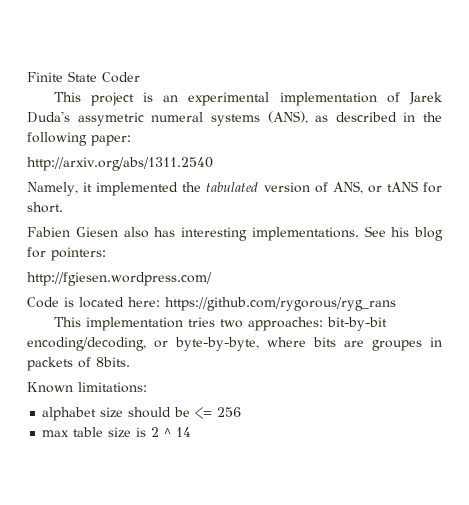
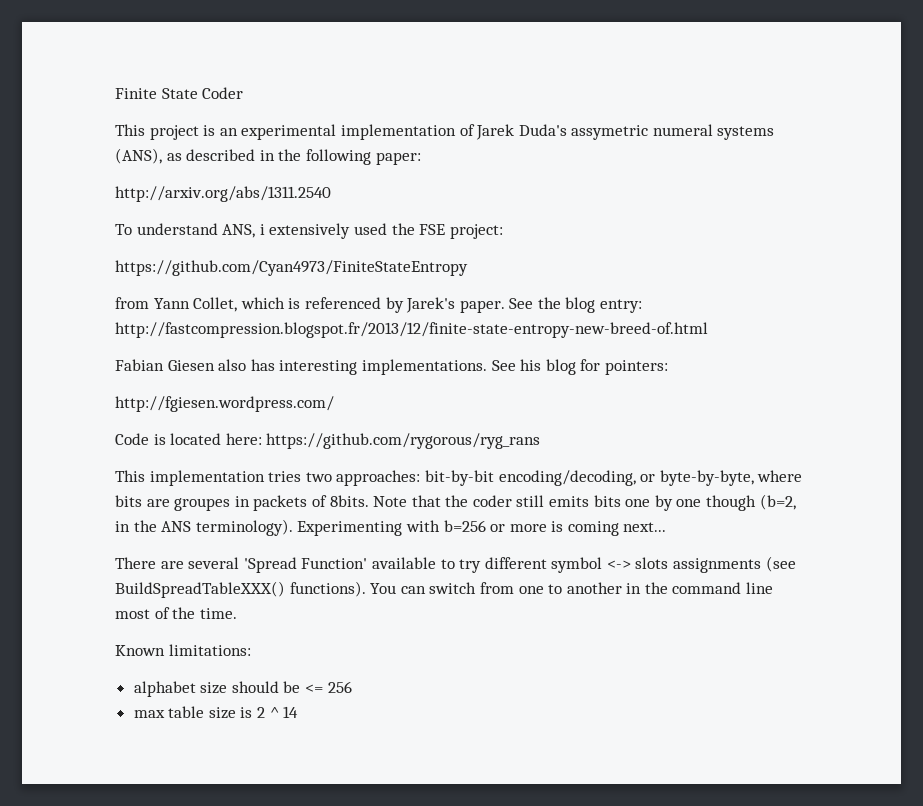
[27,181,442,196] [27,202,63,213] [27,227,70,237] Namely, it implemented the tabulated version of ANS, or tANS for short. // Fabien -> [115,223,503,239] [115,260,468,276] [115,297,643,313] [115,322,708,338] [115,359,164,371] To understand ANS, i extensively used the FSE project: // https://github.com/Cyan4973/FiniteStateEntropy // from Yann Collet, which is referenced by Jarek's paper. See the blog entry: http://fastcompression.blogspot.fr/2013/12/finite-state-entropy-new-breed-of.html // Fabian
(130, 362) none -> [373,494,796,511] [115,519,667,536] [115,556,796,573] [115,581,774,598] [115,607,237,619] Note that the coder still emits bits one by one though (b=2, in the ANS terminology). Experimenting with b=256 or more is coming next... // There are several 'Spread Function' available to try different symbol <-> slots assignments (see BuildSpreadTableXXX() functions). You can switch from one to another in the command line most of the time.

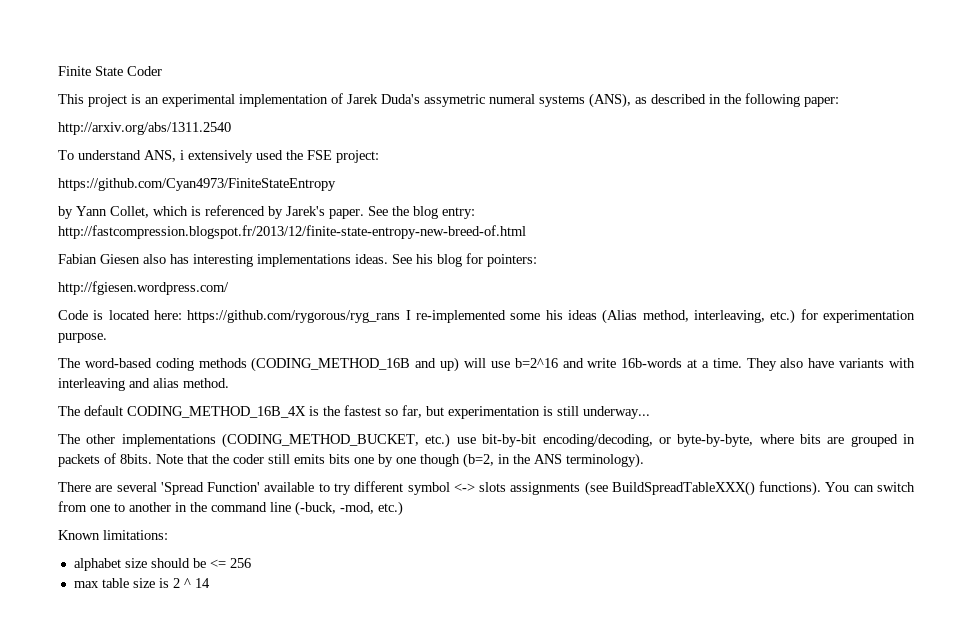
[115,297,149,309] from -> [58,206,73,219] by
[361,359,487,375] implementations. -> [257,254,388,267] implementations ideas.
[115,470,421,486] // This implementation tries two approaches: -> [405,309,916,324] [58,333,107,343] [58,357,916,372] [58,378,229,391] [58,405,650,419] [58,433,476,448] I re-implemented some his ideas (Alias method, interleaving, etc.) for experimentation purpose. // The word-based coding methods (CODING_METHOD_16B and up) will use b=2^16 and write 16b-words at a time. They also have variants with interleaving and alias method. // The default CODING_METHOD_16B_4X is the fastest so far, but experimentation is still underway... // The other implementations (CODING_METHOD_BUCKET, etc.) use
[174,498,231,511] groupes -> [850,434,898,447] grouped
[297,520,667,536] Experimenting with b=256 or more is coming next... -> (644, 460) none
[115,607,237,619] most of the time. -> [295,501,403,516] (-buck, -mod, etc.)

